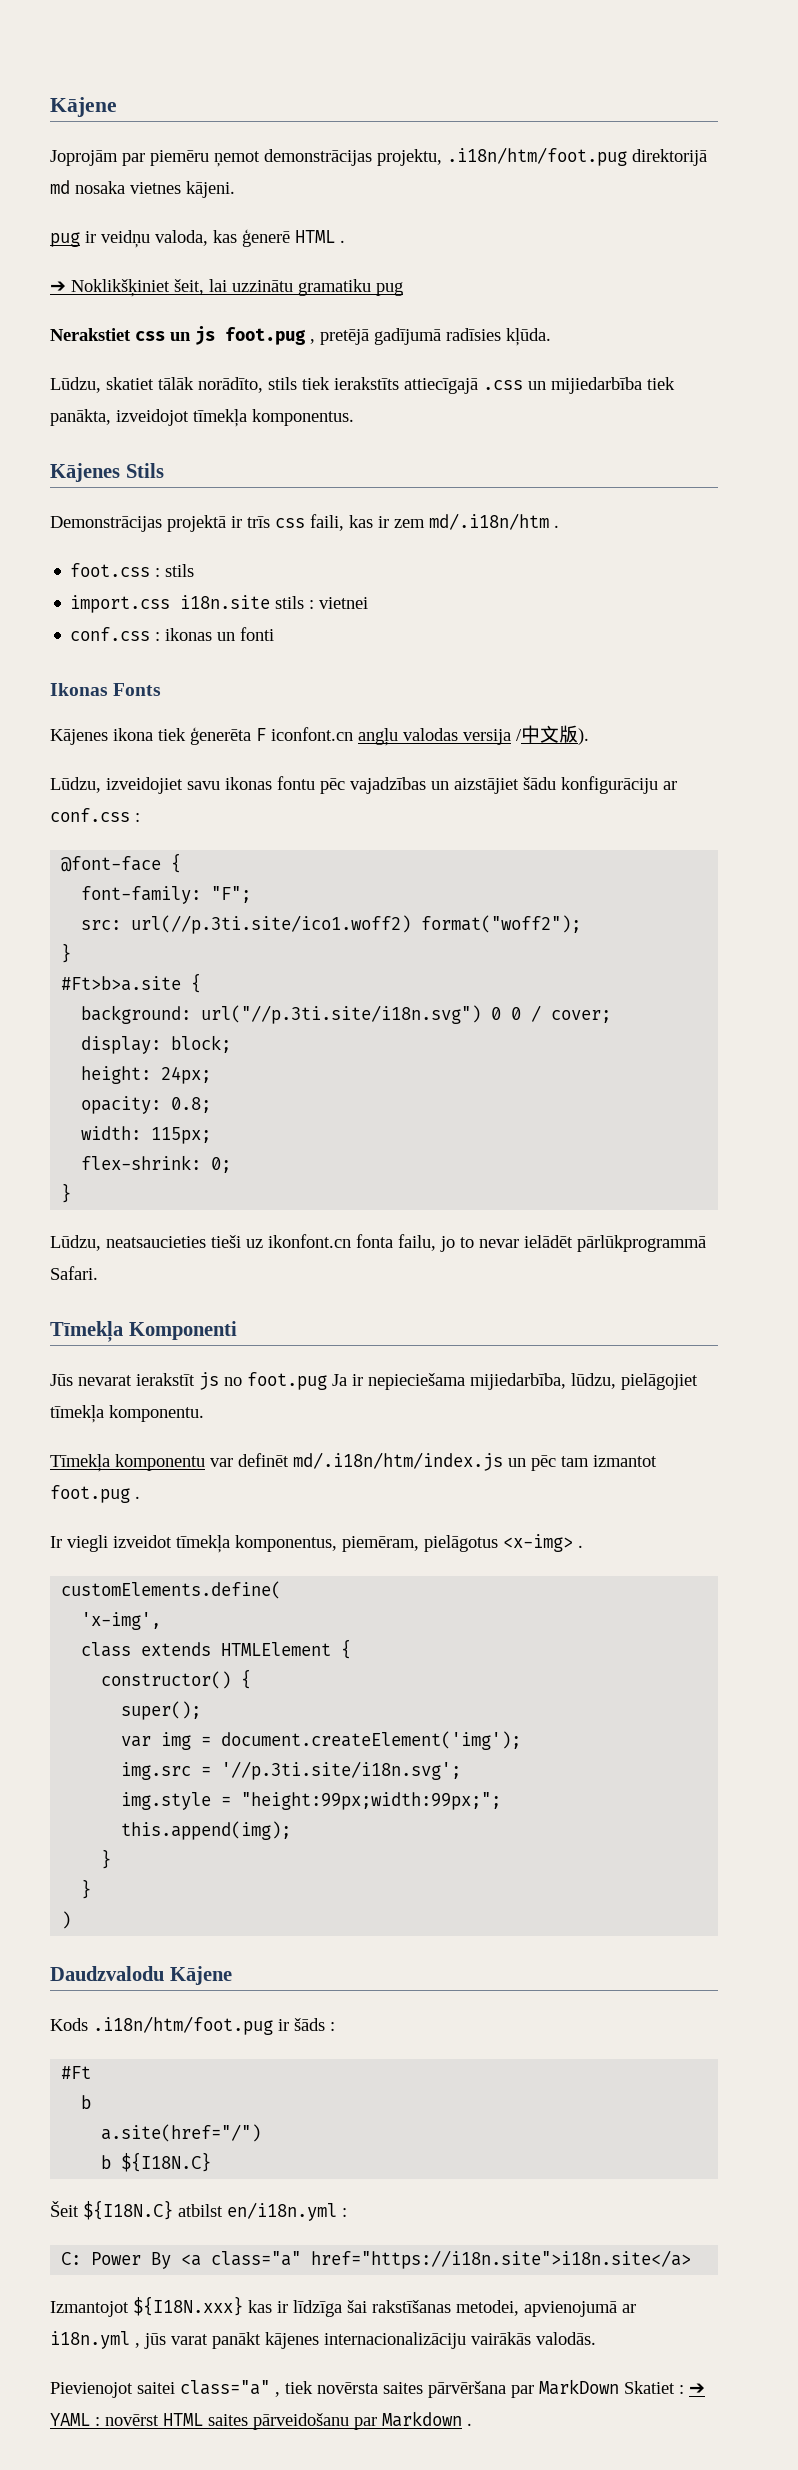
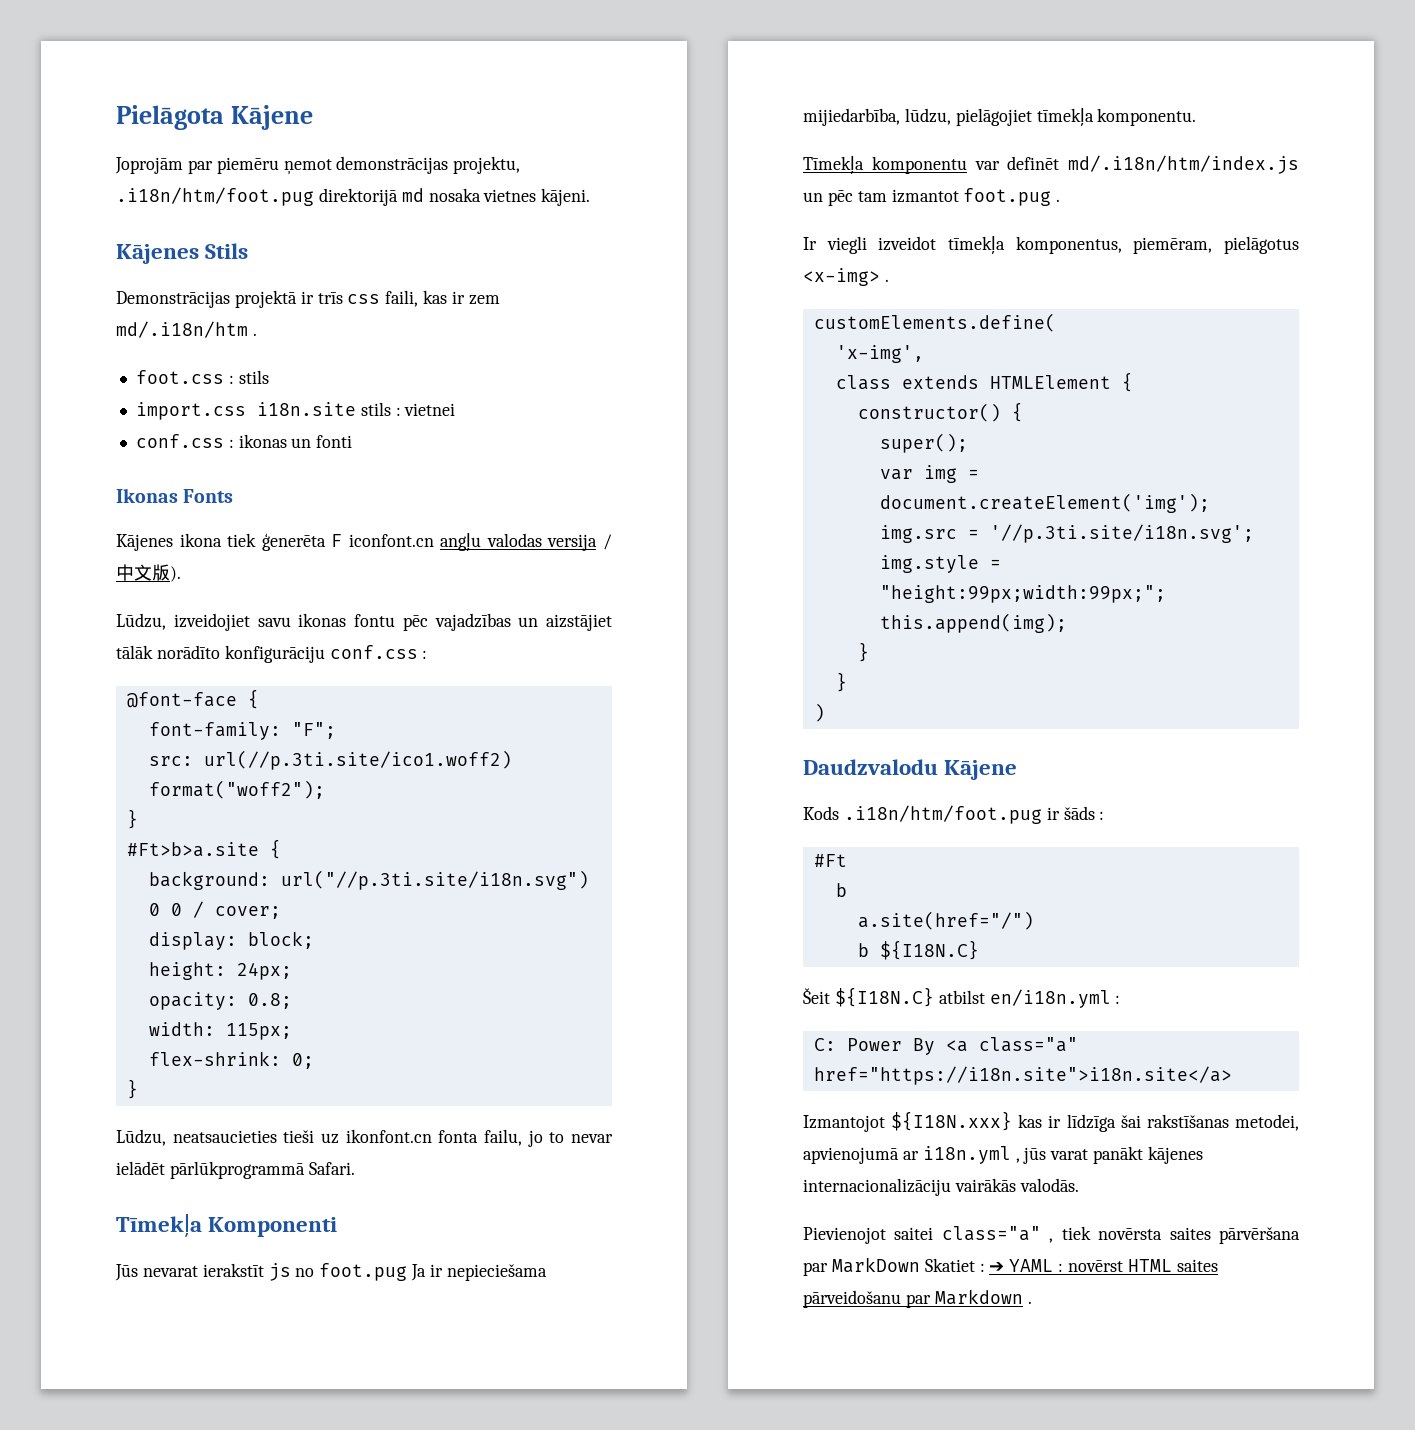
(50, 107) none -> [116,105,224,130] Pielāgota
[50,229,345,248] [50,279,403,297] [50,326,551,346] [50,377,675,394] [50,409,354,427] // pug ir veidņu valoda, kas ģenerē HTML . // ➔ Noklikšķiniet šeit, lai uzzinātu gramatiku pug // Nerakstiet css un js foot.pug , pretējā gadījumā radīsies kļūda. // Lūdzu, skatiet tālāk norādīto, stils tiek ierakstīts attiecīgajā .css un mijiedarbība tiek panākta, izveidojot tīmekļa komponentus. -> (591, 197) none
[523,776,677,794] šādu konfigurāciju ar -> [116,645,325,663] tālāk norādīto konfigurāciju

